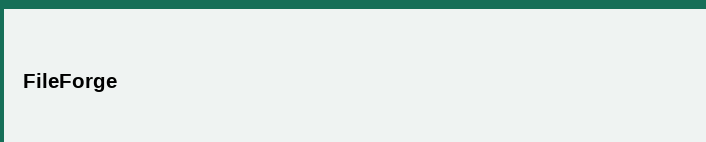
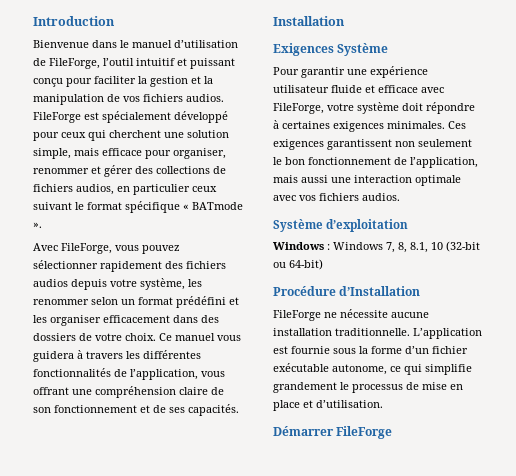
(23, 82) none -> [33,16,115,26] [33,40,238,48] [33,58,235,69] [33,76,213,87] [33,94,224,105] [33,111,228,123] [33,130,229,141] [33,148,226,159] [33,165,226,177] [33,184,217,195] [33,201,243,213] [33,222,42,228] [33,243,180,254] [33,260,226,272] [33,278,202,290] [33,296,239,308] [33,315,219,326] [33,333,241,341] [33,350,201,362] [33,368,225,380] [33,386,224,398] [33,404,239,416] [273,16,345,26] [273,43,389,56] [273,66,428,78] [273,85,444,93] [273,102,475,114] [273,120,466,132] [273,139,472,150] [273,157,478,168] [273,175,461,186] [273,193,400,201] [273,219,409,232] [273,241,480,253] [273,259,323,270] [273,286,421,296] [273,309,429,321] [273,328,482,339] [273,346,468,354] [273,363,472,375] [273,382,463,393] [273,400,383,411] [273,426,334,436] Introduction // Bienvenue dans le manuel d’utilisation de FileForge, l’outil intuitif et puissant conçu pour faciliter la gestion et la manipulation de vos fichiers audios. FileForge est spécialement développé pour ceux qui cherchent une solution simple, mais efficace pour organiser, renommer et gérer des collections de fichiers audios, en particulier ceux suivant le format spécifique « BATmode ». // Avec FileForge, vous pouvez sélectionner rapidement des fichiers audios depuis votre système, les renommer selon un format prédéfini et les organiser efficacement dans des dossiers de votre choix. Ce manuel vous guidera à travers les différentes fonctionnalités de l’application, vous offrant une compréhension claire de son fonctionnement et de ses capacités. // Installation // Exigences Système // Pour garantir une expérience utilisateur fluide et efficace avec FileForge, votre système doit répondre à certaines exigences minimales. Ces exigences garantissent non seulement le bon fonctionnement de l’application, mais aussi une interaction optimale avec vos fichiers audios. // Système d’exploitation // Windows : Windows 7, 8, 8.1, 10 (32-bit ou 64-bit) // Procédure d’Installation // FileForge ne nécessite aucune installation traditionnelle. L’application est fournie sous la forme d’un fichier exécutable autonome, ce qui simplifie grandement le processus de mise en place et d’utilisation. // Démarrer

